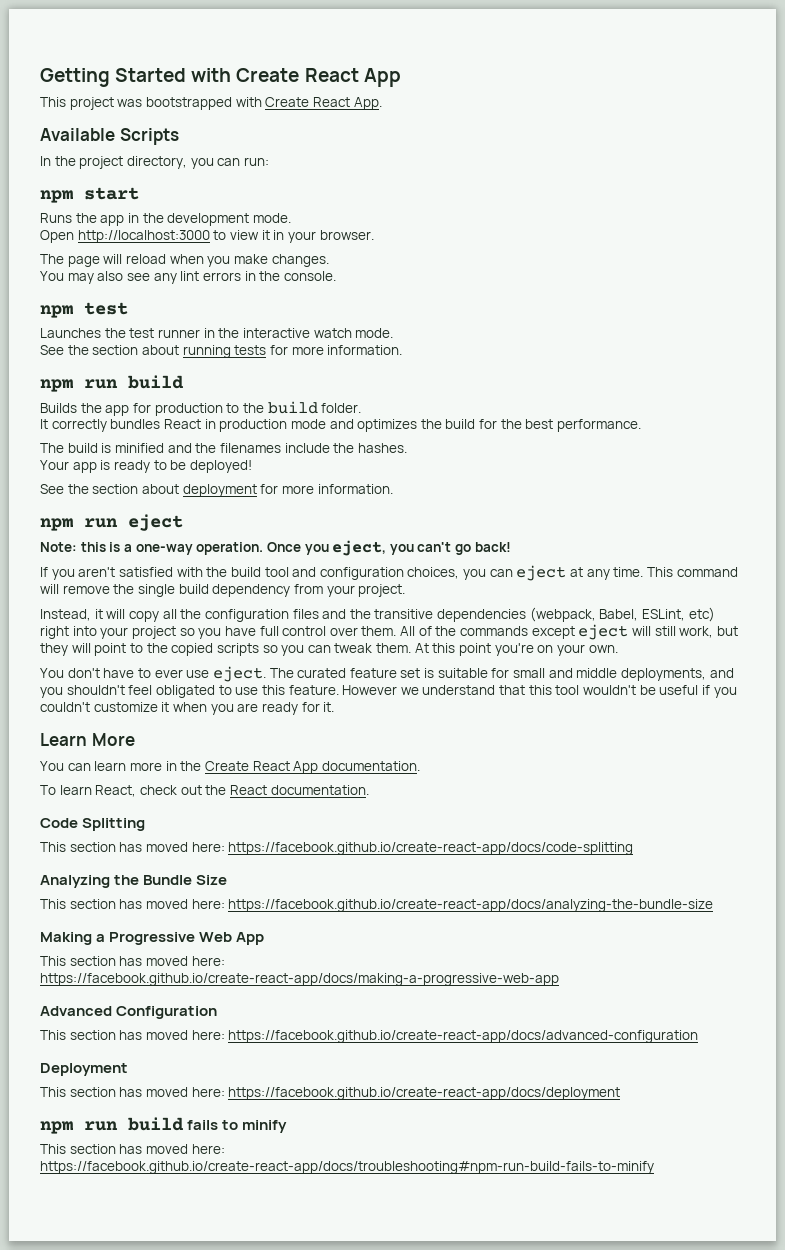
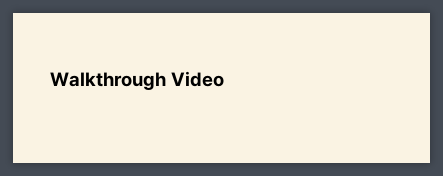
[40,68,401,87] [40,97,382,110] [40,128,179,145] [40,156,269,169] [40,187,139,203] [40,213,291,226] [40,230,374,243] [40,254,329,267] [40,271,336,284] [40,302,128,318] [40,328,394,338] [40,345,403,358] [40,375,184,392] [40,401,362,416] [40,419,642,432] [40,443,407,453] [40,460,252,473] [40,484,393,497] [40,514,183,531] [40,540,511,556] [40,565,738,581] [40,584,406,597] [40,607,715,622] [40,624,738,640] [40,643,618,656] [40,666,734,682] [40,685,737,698] [40,702,335,715] [40,733,135,746] [40,761,420,774] [40,785,369,797] [40,818,146,831] [40,842,634,855] [40,875,228,888] [40,899,714,912] [40,932,265,945] [40,956,225,966] [40,973,559,986] [40,1006,218,1019] [40,1030,699,1043] [40,1063,128,1076] [40,1087,621,1100] [40,1117,288,1134] [40,1144,225,1154] [40,1161,654,1174] Getting Started with Create React App // This project was bootstrapped with Create React App. // Available Scripts // In the project directory, you can run: // npm start // Runs the app in the development mode. // Open http://localhost:3000 to view it in your browser. // The page will reload when you make changes. // You may also see any lint errors in the console. // npm test // Launches the test runner in the interactive watch mode. // See the section about running tests for more information. // npm run build // Builds the app for production to the build folder. // It correctly bundles React in production mode and optimizes the build for the best performance. // The build is minified and the filenames include the hashes. // Your app is ready to be deployed! // See the section about deployment for more information. // npm run eject // Note: this is a one-way operation. Once you eject, you can't go back! // If you aren't satisfied with the build tool and configuration choices, you can eject at any time. This command will remove the single build dependency from your project. // Instead, it will copy all the configuration files and the transitive dependencies (webpack, Babel, ESLint, etc) right into your project so you have full control over them. All of the commands except eject will still work, but they will point to the copied scripts so you can tweak them. At this point you're on your own. // You don't have to ever use eject. The curated feature set is suitable for small and middle deployments, and you shouldn't feel obligated to use this feature. However we understand that this tool wouldn't be useful if you couldn't customize it when you are ready for it. // Learn More // You can learn more in the Create React App documentation. // To learn React, check out the React documentation. // Code Splitting // This section has moved here: https://facebook.github.io/create-react-app/docs/code-splitting // Analyzing the Bundle Size // This section has moved here: https://facebook.github.io/create-react-app/docs/analyzing-the-bundle-size // Making a Progressive Web App // This section has moved here: https://facebook.github.io/create-react-app/docs/making-a-progressive-web-app // Advanced Configuration // This section has moved here: https://facebook.github.io/create-react-app/docs/advanced-configuration // Deployment // This section has moved here: https://facebook.github.io/create-react-app/docs/deployment // npm run build fails to minify // This section has moved here: https://facebook.github.io/create-react-app/docs/troubleshooting#npm-run-build-fails-to-minify -> [50,71,225,90] Walkthrough Video

